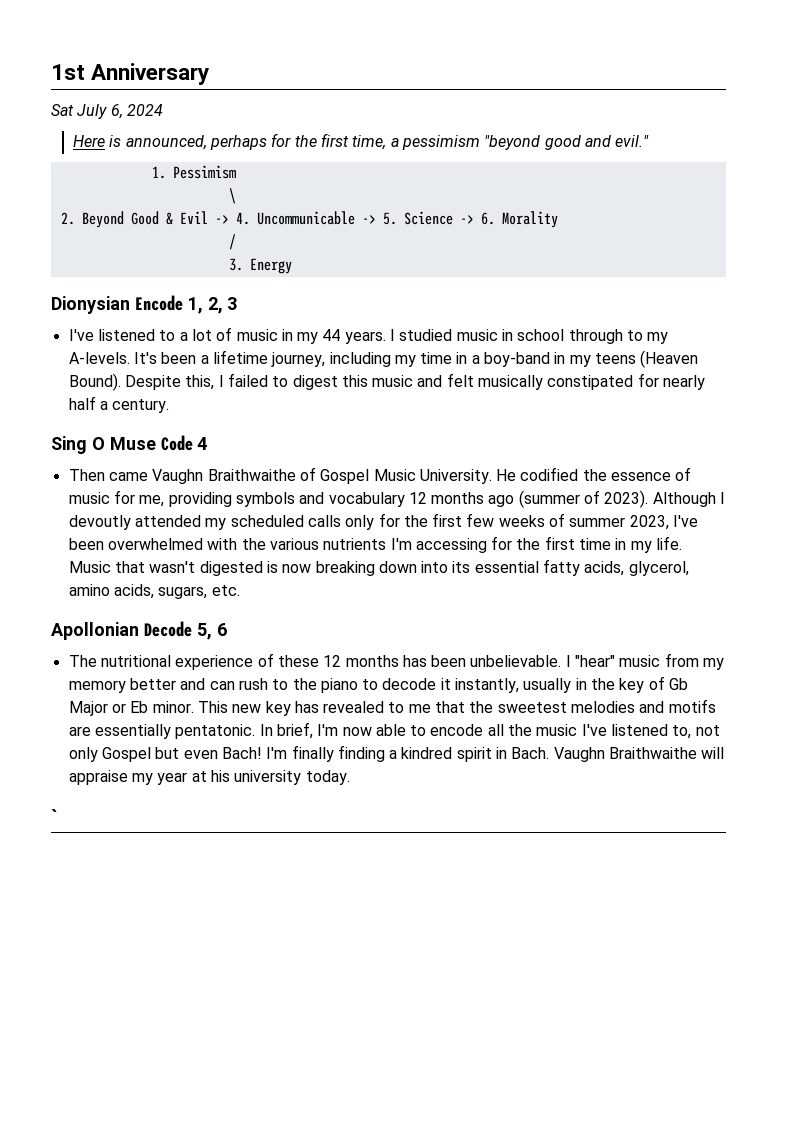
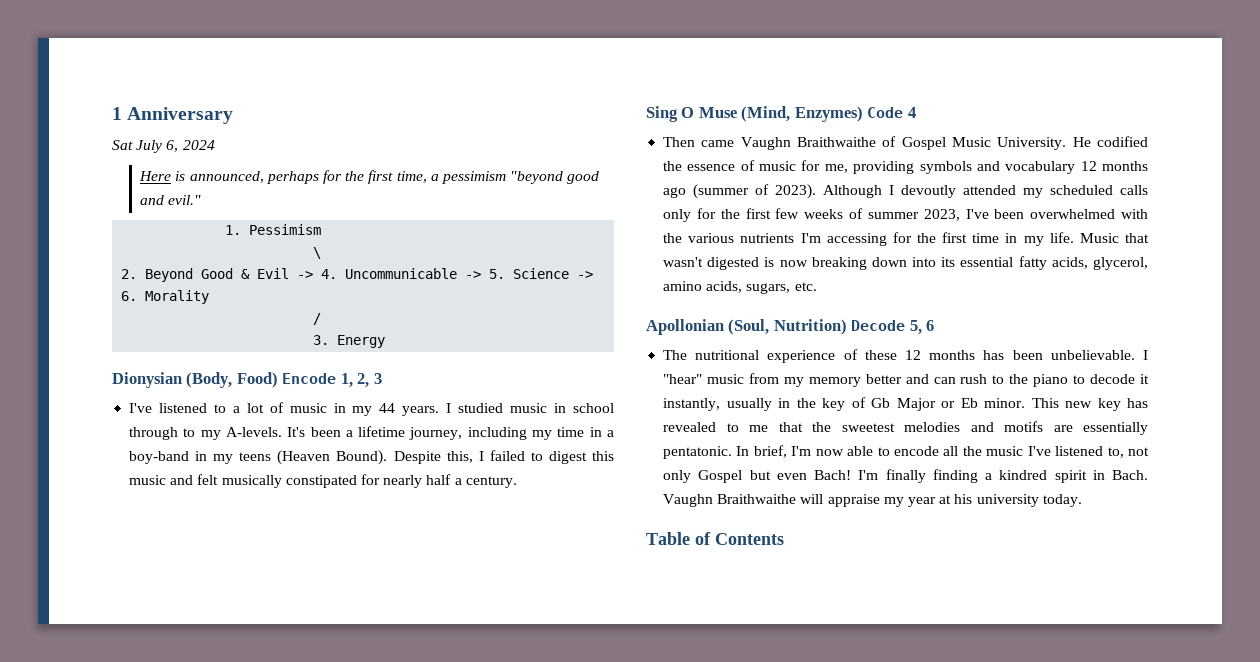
[51,64,85,80] 1st -> [112,107,122,120] 1
(130, 305) none -> [186,372,278,388] (Body, Food)
(156, 443) none -> [741,106,863,122] (Mind, Enzymes)
(139, 631) none -> [728,319,847,335] (Soul, Nutrition)
[51,809,58,824] ` -> [646,532,784,545] Table of Contents

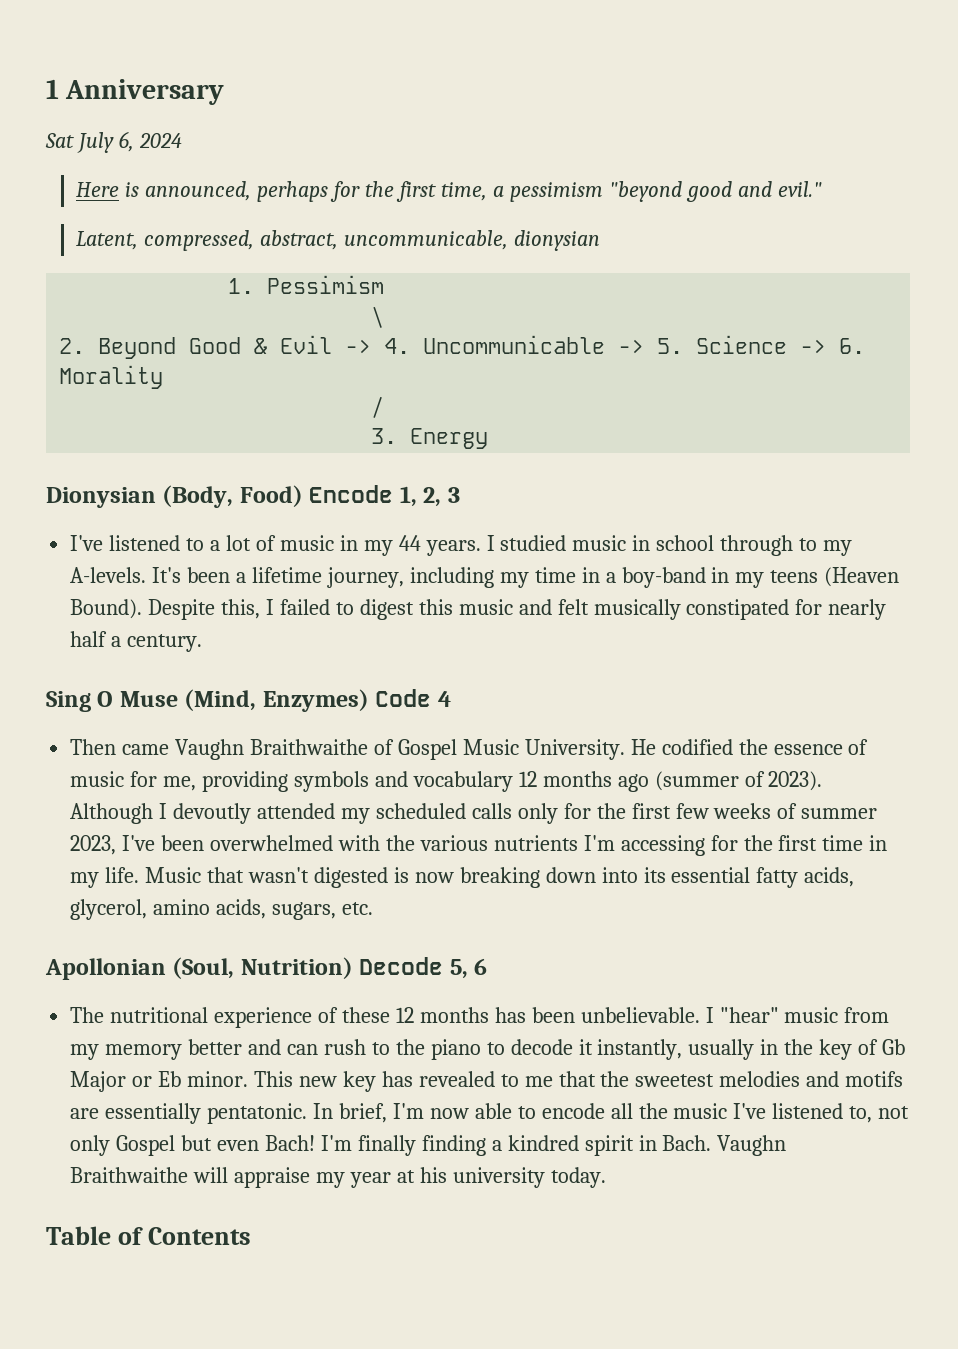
(202, 200) none -> [76,230,601,251] // Latent, compressed, abstract, uncommunicable, dionysian

